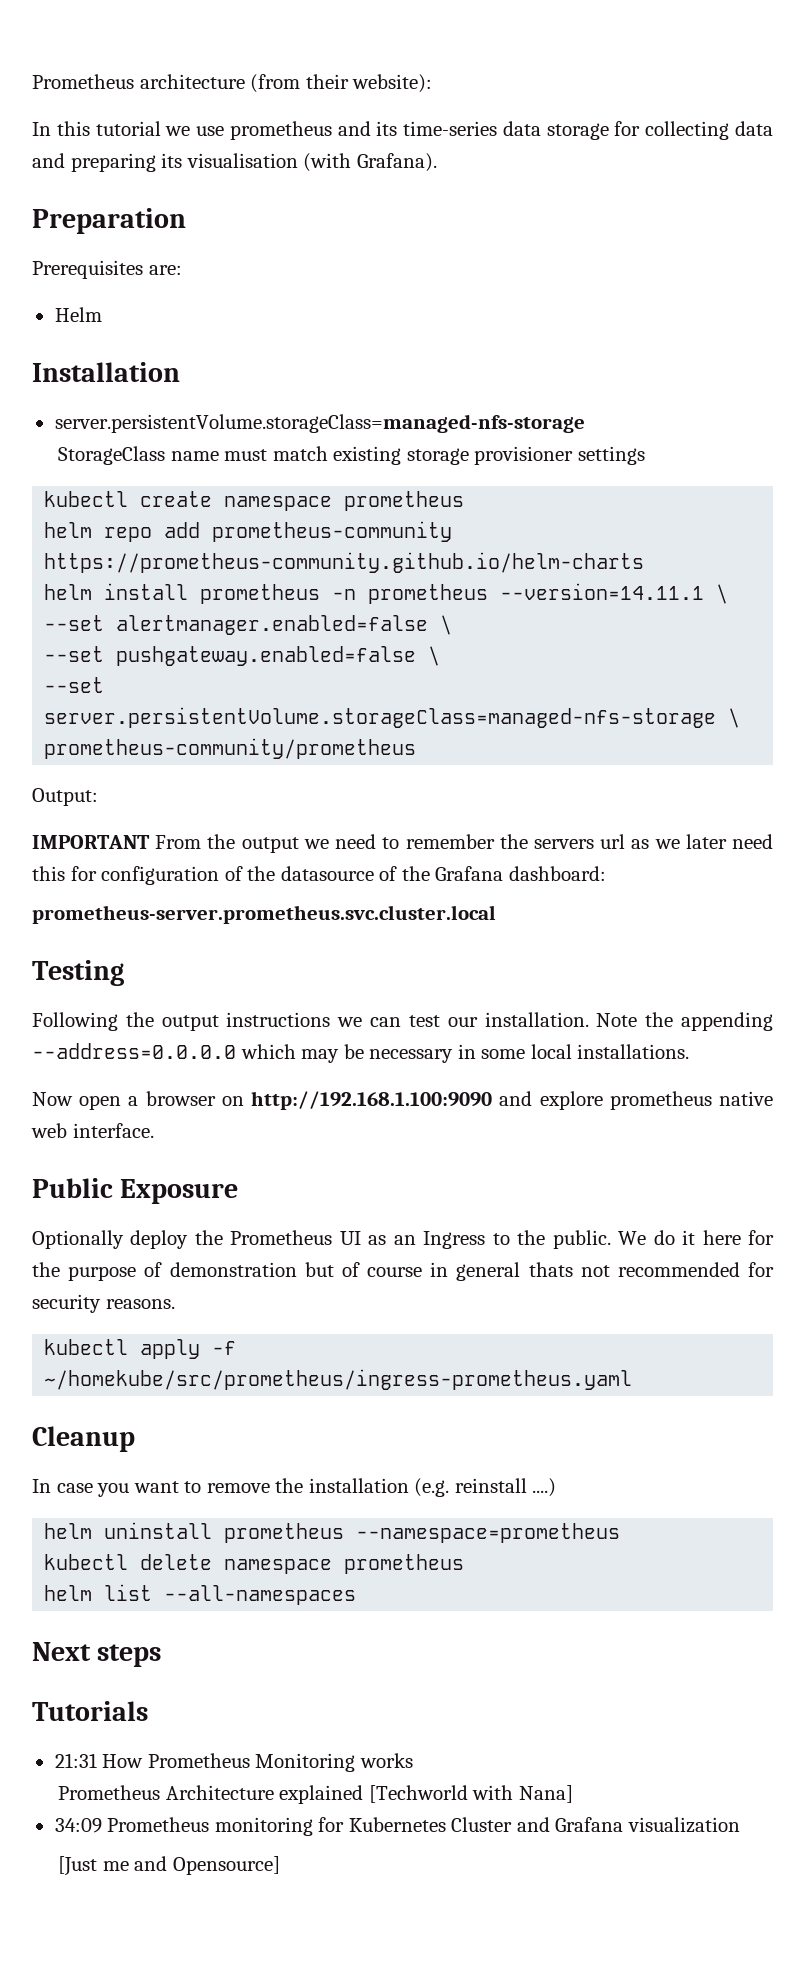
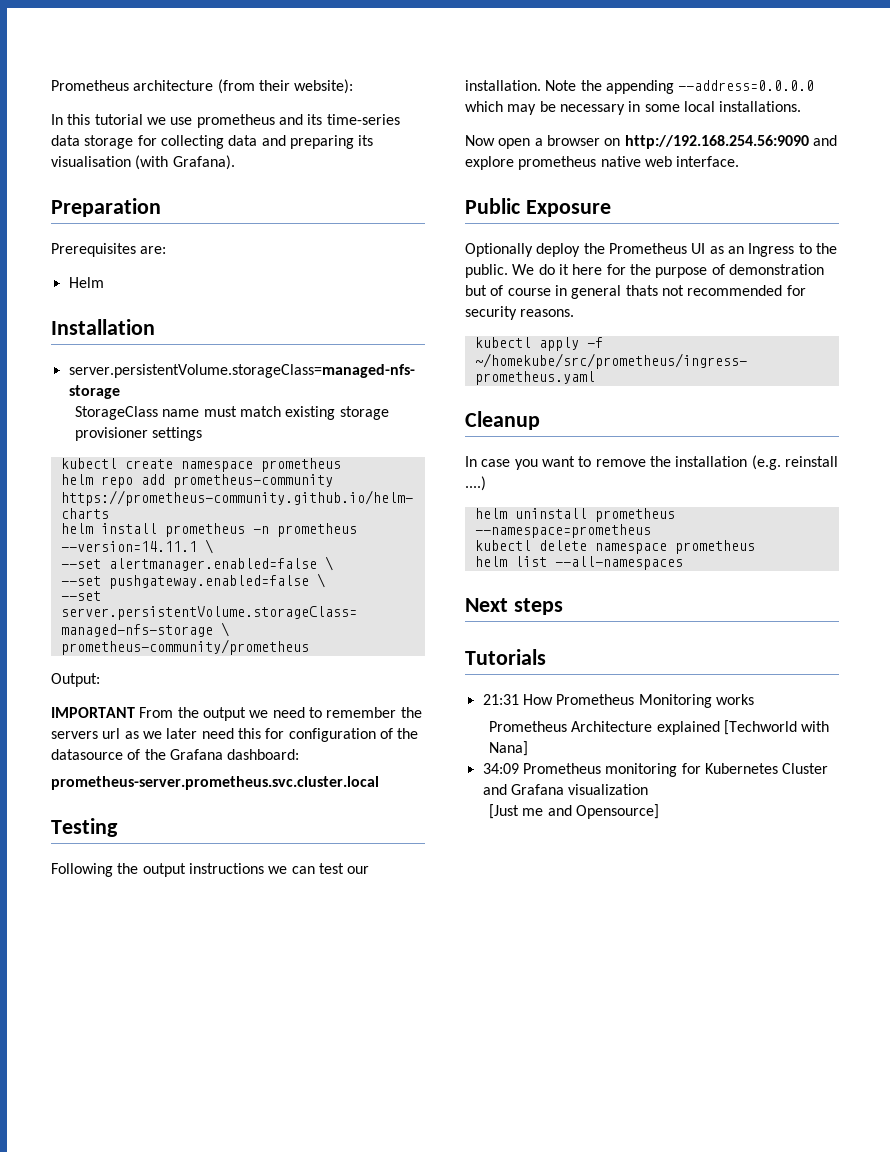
[251,1091,493,1110] http://192.168.1.100:9090 -> [624,135,809,149] http://192.168.254.56:9090

